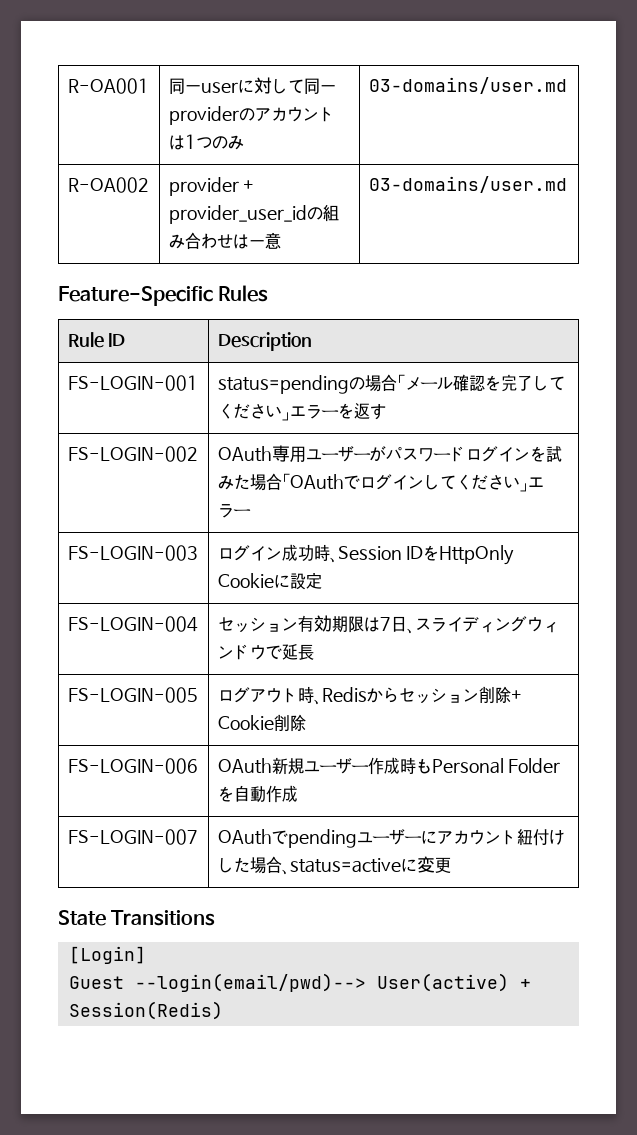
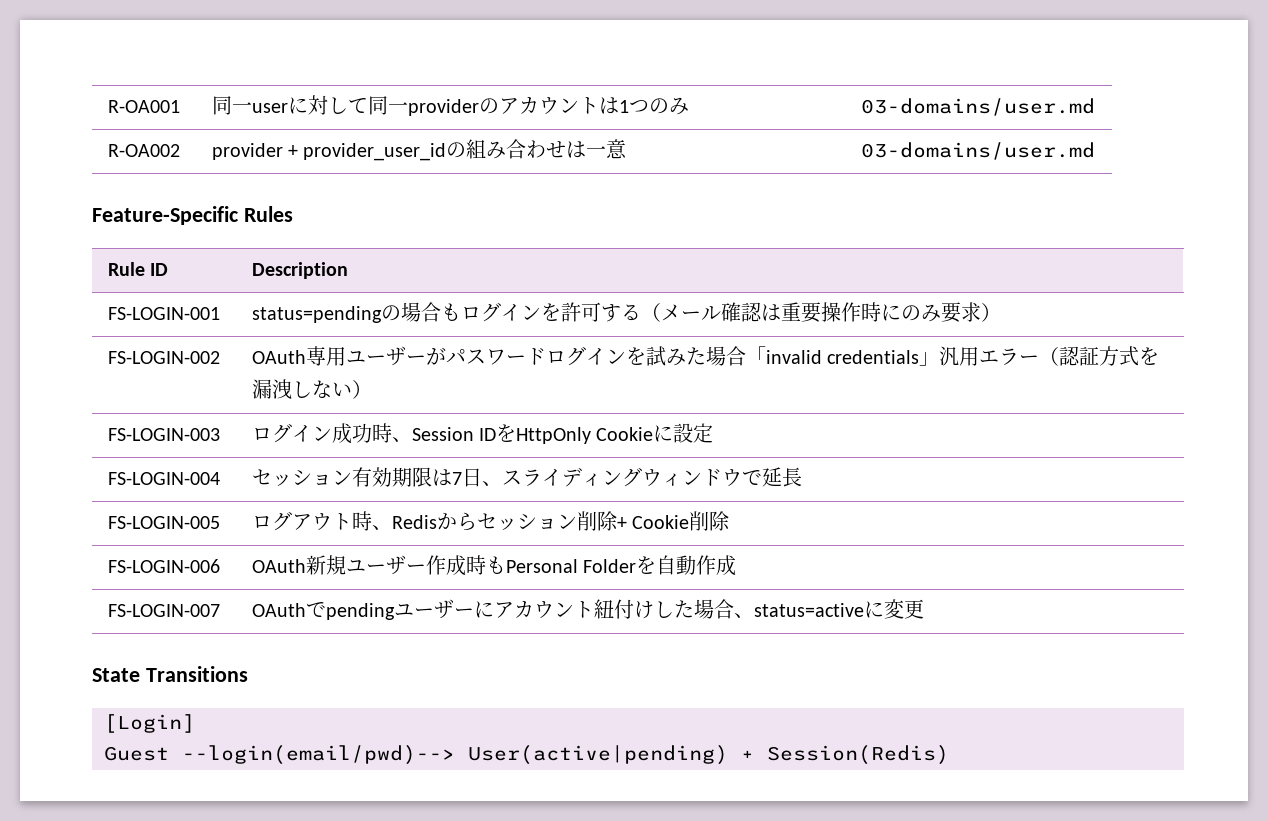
[396,374,565,392] [217,402,386,421] 「メール確認を完了してください」エラーを返す -> [440,302,1001,323] もログインを許可する（メール確認は重要操作時にのみ要求）
[289,474,544,492] [217,504,251,518] OAuthでログインしてください」エラー -> [765,346,1160,366] [251,379,372,399] invalid credentials」汎用エラー（認証方式を漏洩しない）
[376,973,509,992] User(active) -> [468,745,728,765] User(active|pending)

